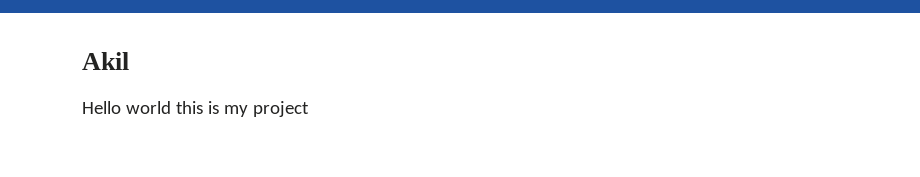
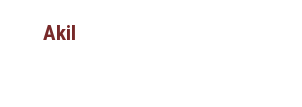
[82,101,309,117] // Hello world this is my project -> (76, 32) none

